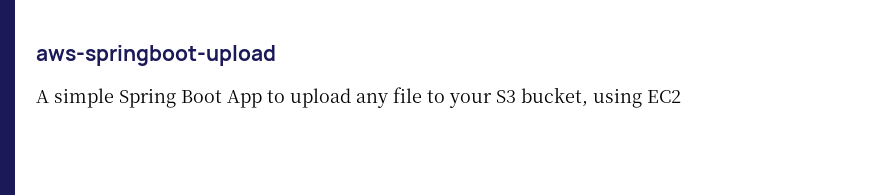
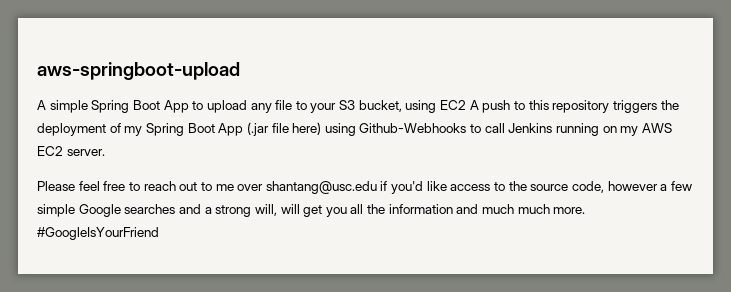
(681, 96) none -> [469,100,679,113] [37,122,672,136] [37,146,105,156] [37,181,692,194] [37,204,586,217] [37,227,159,240] A push to this repository triggers the deployment of my Spring Boot App (.jar file here) using Github-Webhooks to call Jenkins running on my AWS EC2 server. // Please feel free to reach out to me over shantang@usc.edu if you'd like access to the source code, however a few simple Google searches and a strong will, will get you all the information and much much more. #GoogleIsYourFriend

